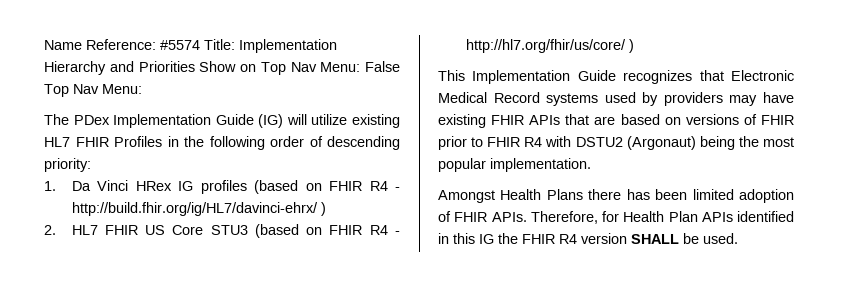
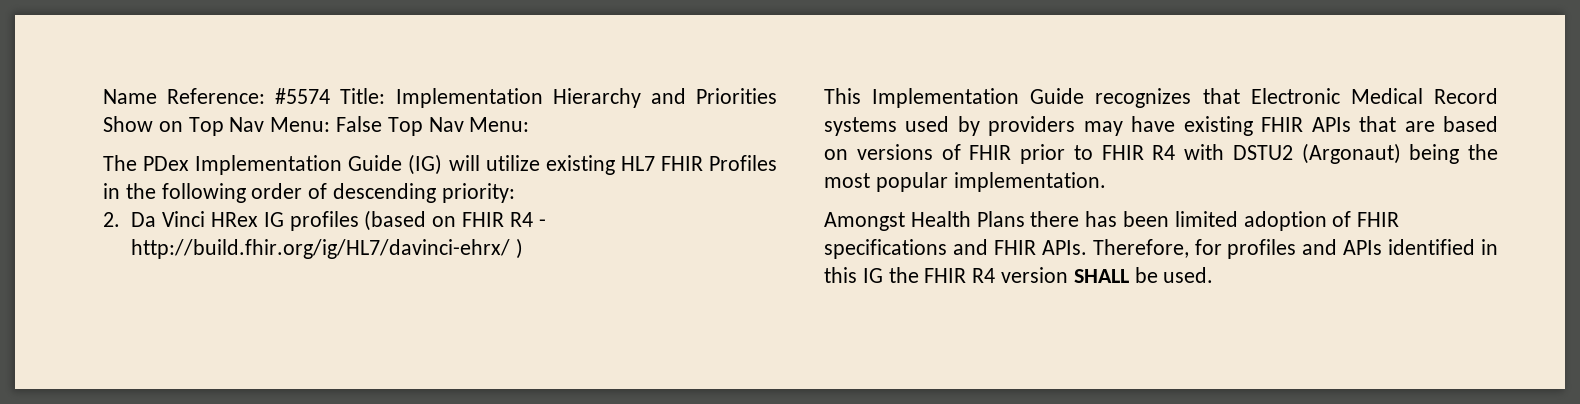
[44,181,56,191] 1. -> [103,212,120,227] 2.
[44,224,400,238] [465,39,634,53] // 2. HL7 FHIR US Core STU3 (based on FHIR R4 - http://hl7.org/fhir/us/core/ ) -> (524, 248) none
(488, 217) none -> [824,239,1036,259] specifications and FHIR
[623,211,698,222] Health Plan -> [1227,239,1338,259] profiles and

